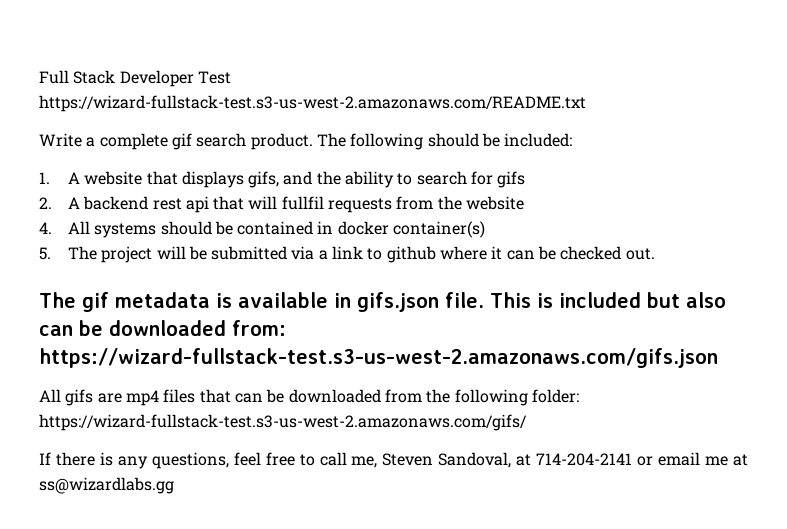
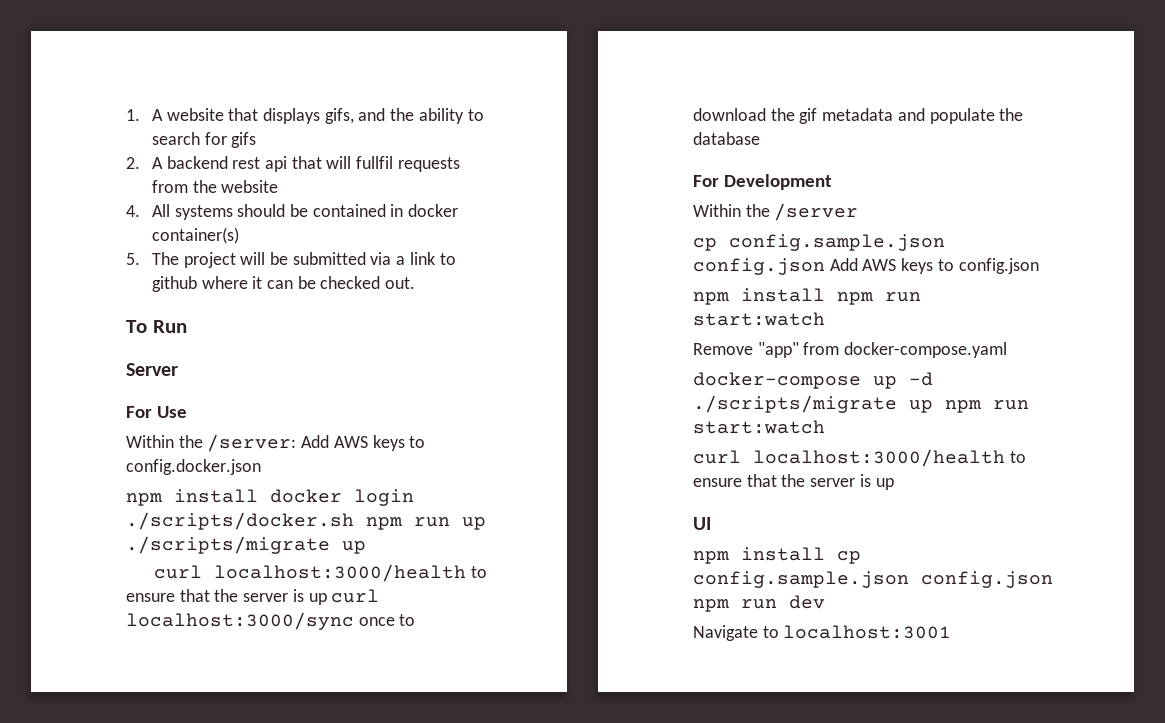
[39,70,231,87] [39,95,586,112] [39,133,573,150] Full Stack Developer Test https://wizard-fullstack-test.s3-us-west-2.amazonaws.com/README.txt // Write a complete gif search product. The following should be included: // -> (126, 115) none
[39,292,726,312] [39,320,286,336] [39,348,718,368] [39,389,579,406] [39,414,527,431] [39,452,749,469] [39,477,174,494] The gif metadata is available in gifs.json file. This is included but also can be downloaded from: https://wizard-fullstack-test.s3-us-west-2.amazonaws.com/gifs.json // All gifs are mp4 files that can be downloaded from the following folder: https://wizard-fullstack-test.s3-us-west-2.amazonaws.com/gifs/ // If there is any questions, feel free to call me, Steven Sandoval, at 714-204-2141 or email me at ss@wizardlabs.gg -> [126,320,187,333] [126,363,178,376] [126,406,187,418] [126,434,426,452] [126,459,261,475] [126,489,414,506] [126,512,486,530] [126,536,366,554] [154,564,487,582] [126,589,380,605] [126,612,416,630] [693,108,1024,124] [693,132,760,145] [693,174,832,190] [693,203,859,221] [693,234,945,251] [693,258,1039,275] [693,288,921,305] [693,312,825,326] [693,342,1008,358] [693,372,933,389] [693,395,1029,413] [693,420,825,434] [693,449,1026,467] [693,474,894,490] [693,517,711,530] [693,547,861,564] [693,571,1053,588] [693,595,825,612] [693,625,952,641] To Run // Server // For Use // Within the /server: Add AWS keys to config.docker.json // npm install docker login ./scripts/docker.sh npm run up ./scripts/migrate up // curl localhost:3000/health to ensure that the server is up curl localhost:3000/sync once to download the gif metadata and populate the database // For Development // Within the /server // cp config.sample.json config.json Add AWS keys to config.json // npm install npm run start:watch // Remove "app" from docker-compose.yaml // docker-compose up -d ./scripts/migrate up npm run start:watch // curl localhost:3000/health to ensure that the server is up // UI // npm install cp config.sample.json config.json npm run dev // Navigate to localhost:3001

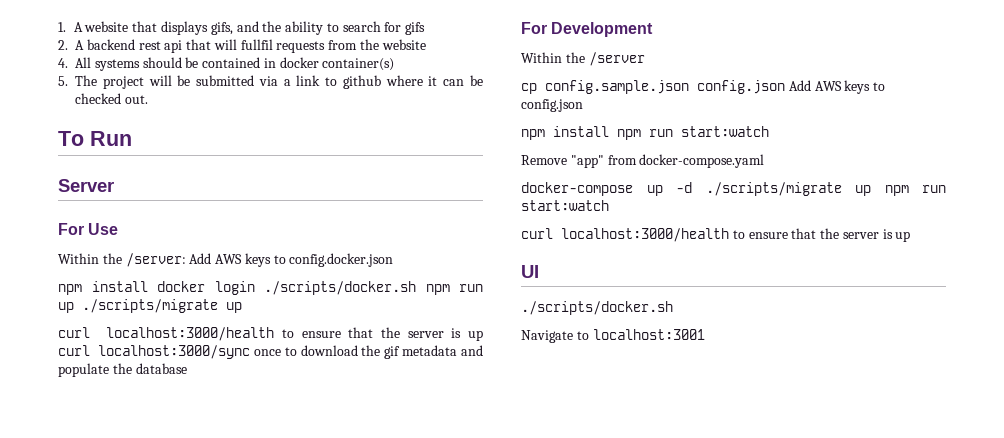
[693,547,861,564] [693,571,1053,588] [693,595,825,612] npm install cp config.sample.json config.json npm run dev -> [521,301,673,315] ./scripts/docker.sh

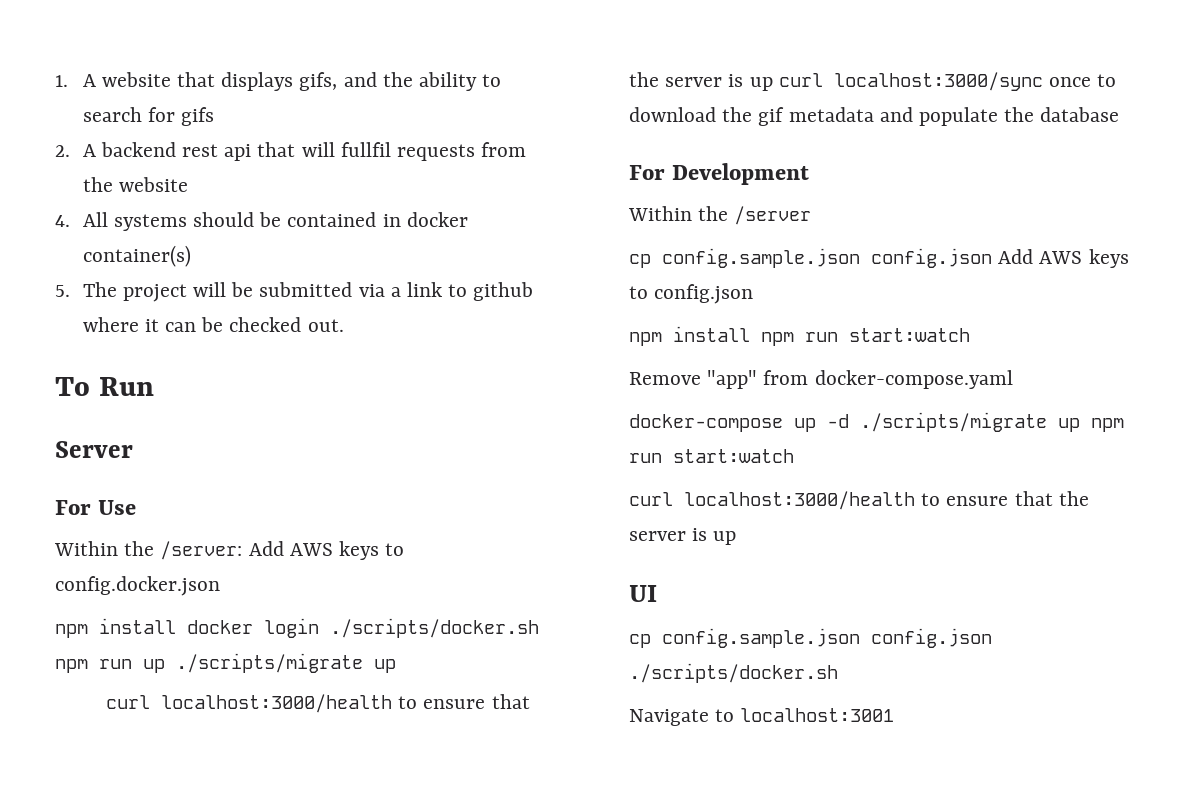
(539, 271) none -> [629,628,992,648] cp config.sample.json config.json

